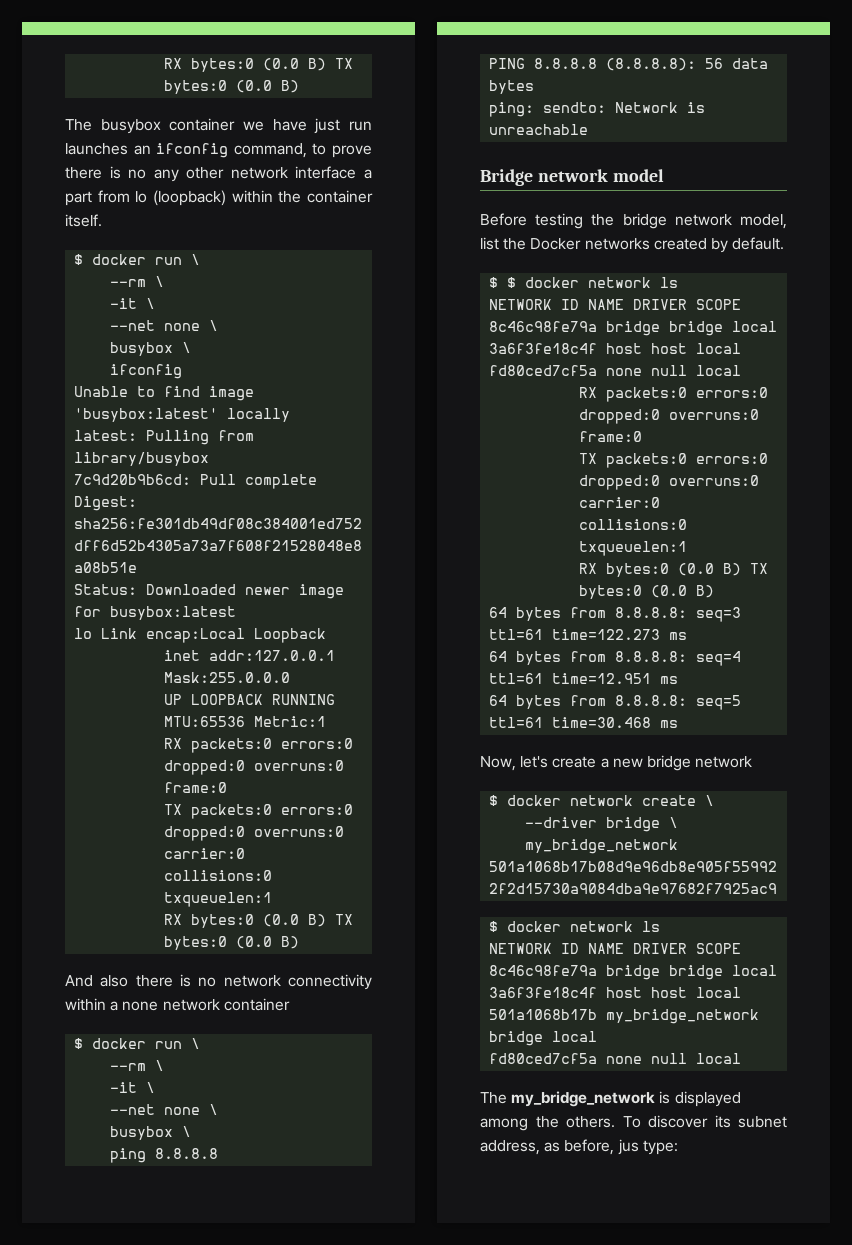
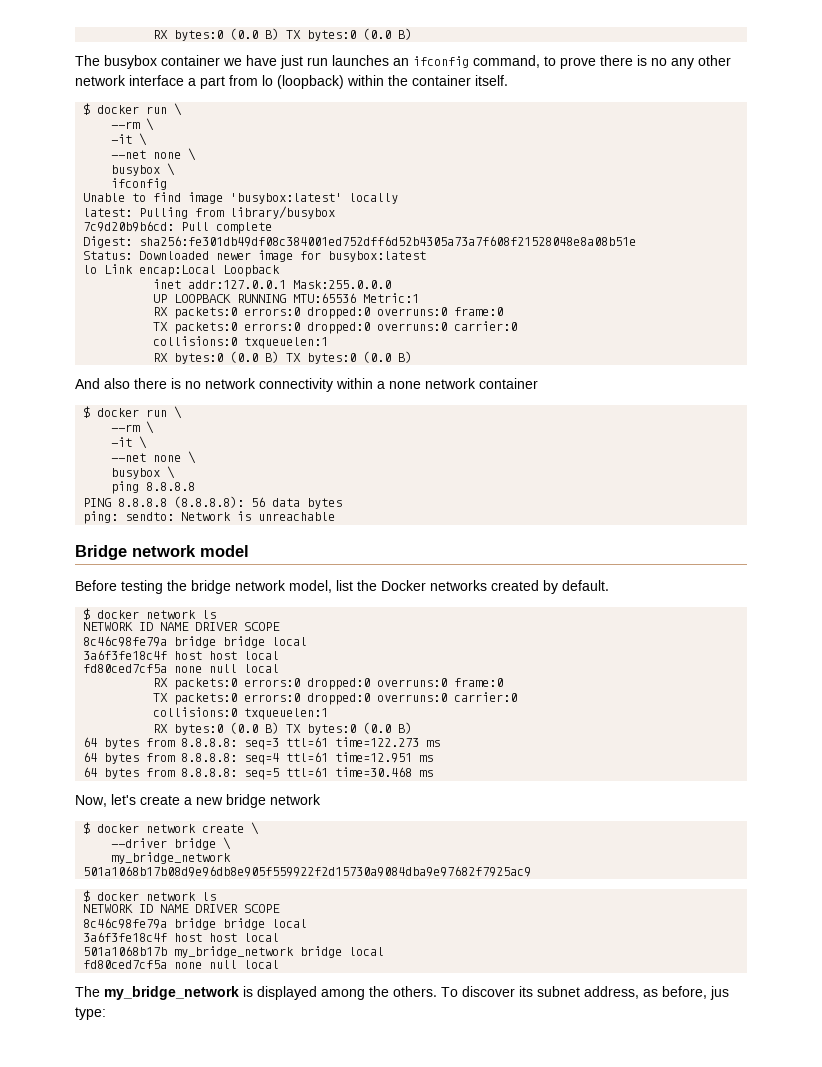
[507,277,517,288] $ -> (91, 614) none

